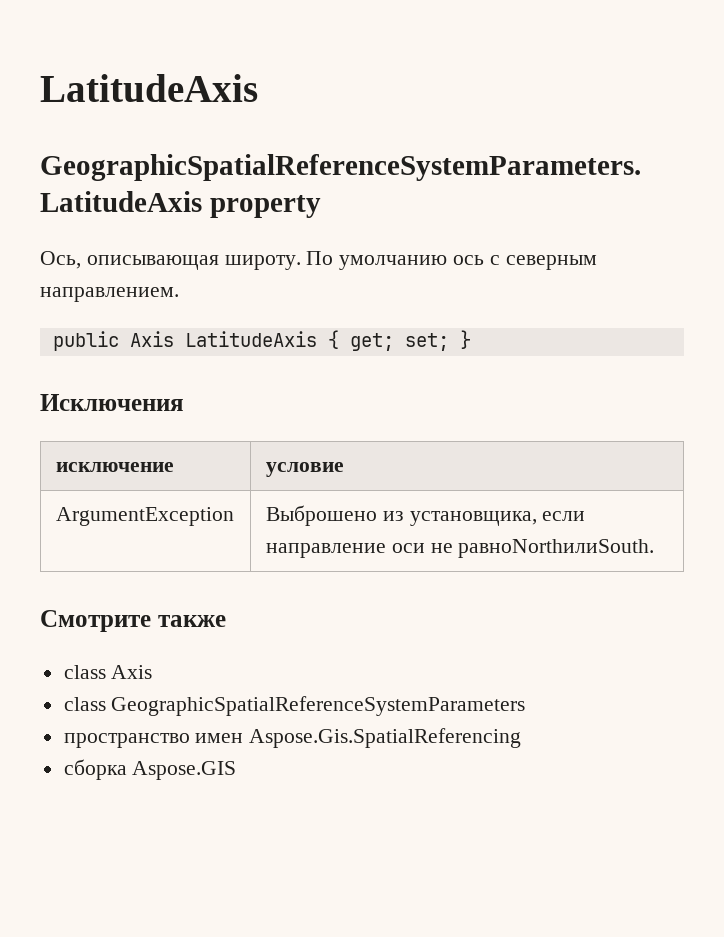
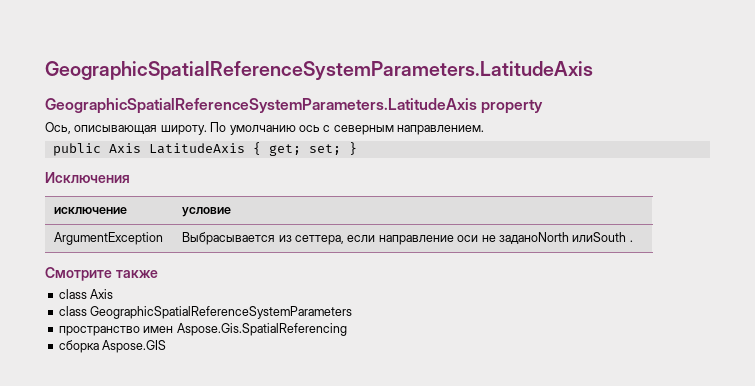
[40,74,258,102] LatitudeAxis -> [45,61,593,80] GeographicSpatialReferenceSystemParameters.LatitudeAxis
[265,505,537,526] Выброшено из установщика, -> [182,232,345,245] Выбрасывается из сеттера,
[458,539,655,558] равноNorthилиSouth. -> [498,232,633,244] заданоNorth илиSouth .

